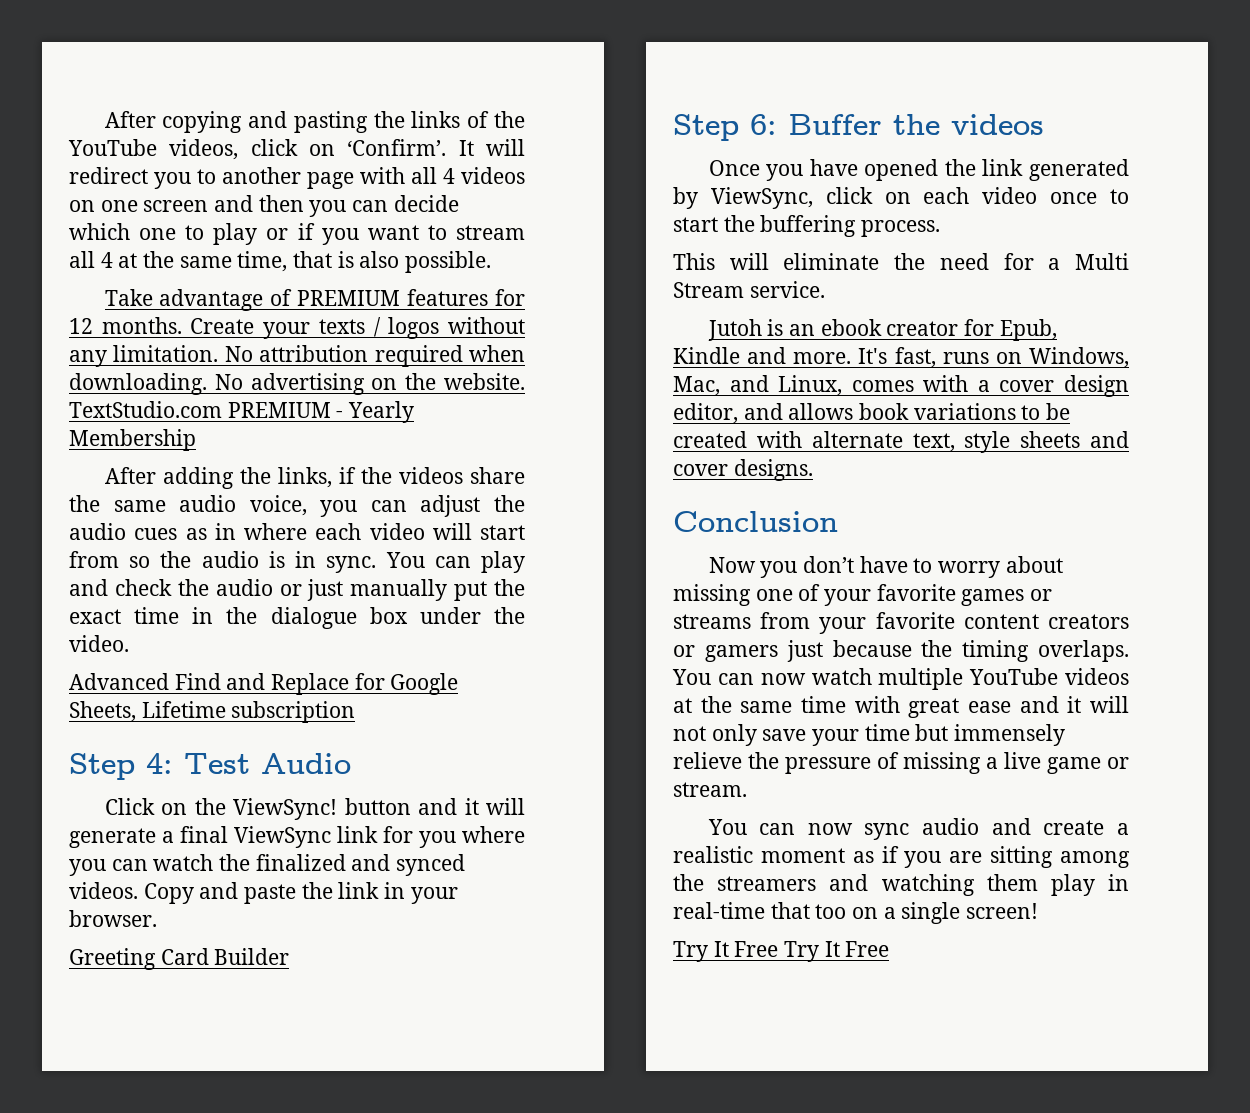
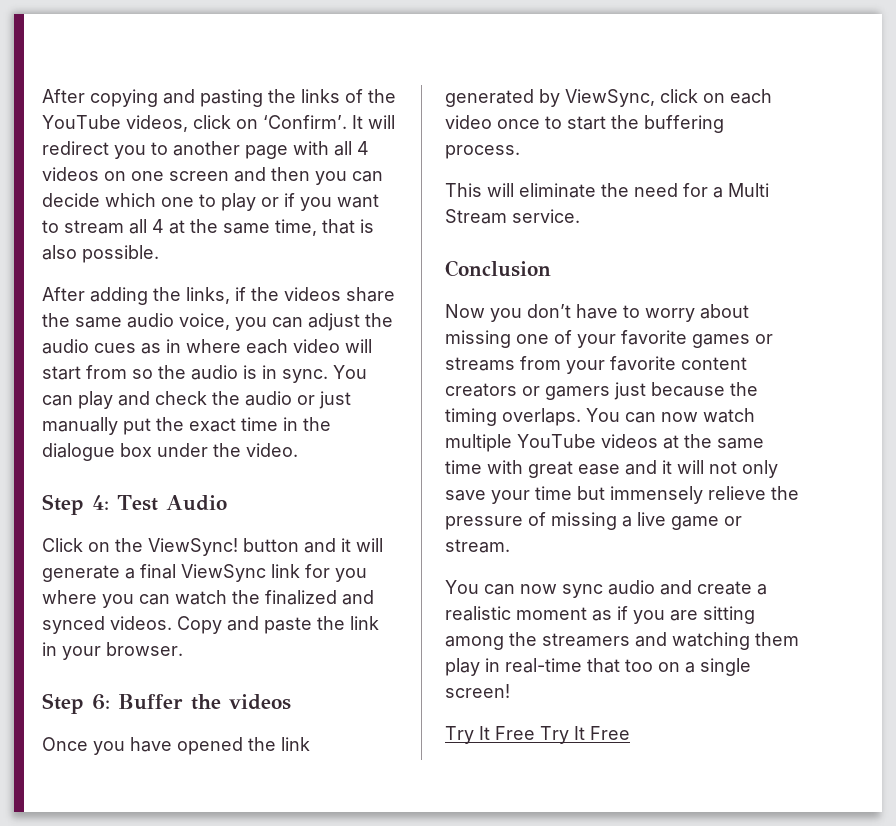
[104,289,525,311] [69,317,525,339] [69,345,525,367] [69,373,525,395] [69,401,415,423] [69,429,196,451] // Take advantage of PREMIUM features for 12 months. Create your texts / logos without any limitation. No attribution required when downloading. No advertising on the website. TextStudio.com PREMIUM - Yearly Membership -> (159, 254) none
[69,673,459,695] [69,701,356,723] // Advanced Find and Replace for Google Sheets, Lifetime subscription -> (298, 450) none
[69,948,290,970] // Greeting Card Builder -> (183, 649) none
[707,319,1057,341] [673,347,1129,368] [673,375,1129,397] [673,403,1071,424] [673,431,1129,453] [673,459,813,481] // Jutoh is an ebook creator for Epub, Kindle and more. It's fast, runs on Windows, Mac, and Linux, comes with a cover design editor, and allows book variations to be created with alternate text, style sheets and cover designs. -> (580, 216) none

